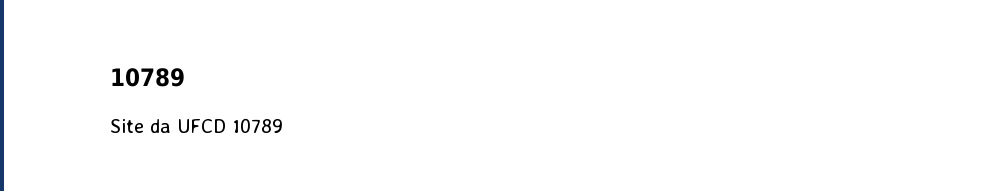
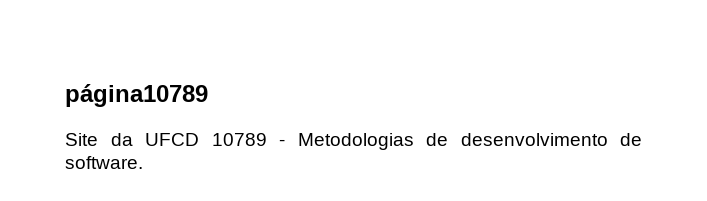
[110,68,185,87] 10789 -> [65,84,208,107] página10789
(283, 125) none -> [279,133,642,150] [65,156,143,169] - Metodologias de desenvolvimento de software.

